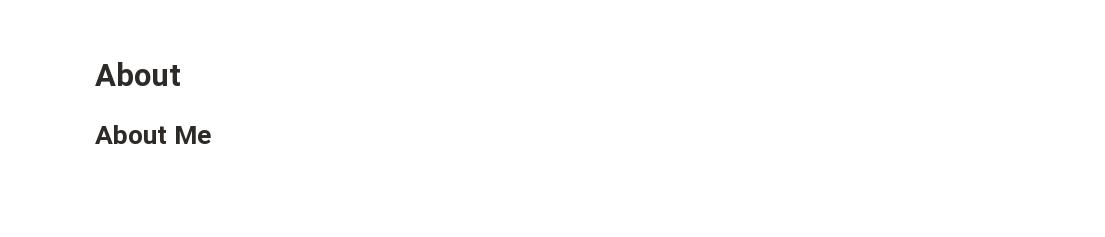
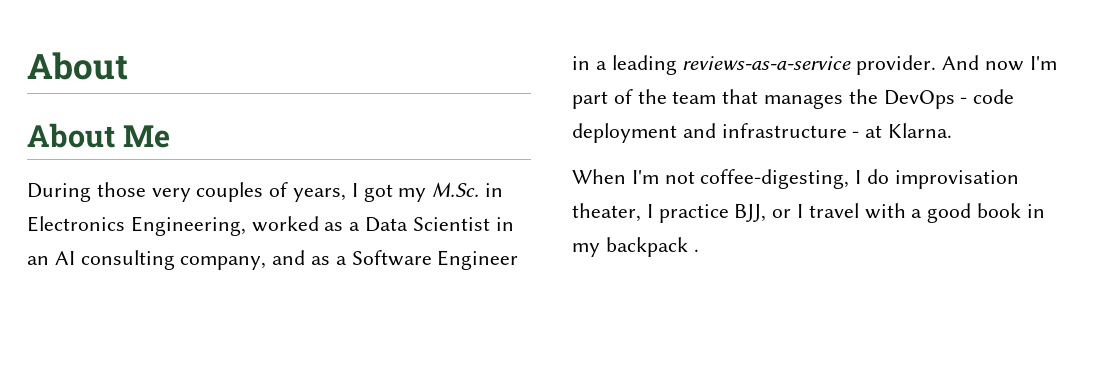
(212, 135) none -> [27,182,504,202] [27,216,514,236] [27,250,519,270] [572,55,1057,75] [572,89,1015,109] [572,123,953,143] [572,169,1019,189] [572,203,1045,223] [572,237,699,257] // During those very couples of years, I got my M.Sc. in Electronics Engineering, worked as a Data Scientist in an AI consulting company, and as a Software Engineer in a leading reviews-as-a-service provider. And now I'm part of the team that manages the DevOps - code deployment and infrastructure - at Klarna. // When I'm not coffee-digesting, I do improvisation theater, I practice BJJ, or I travel with a good book in my backpack .

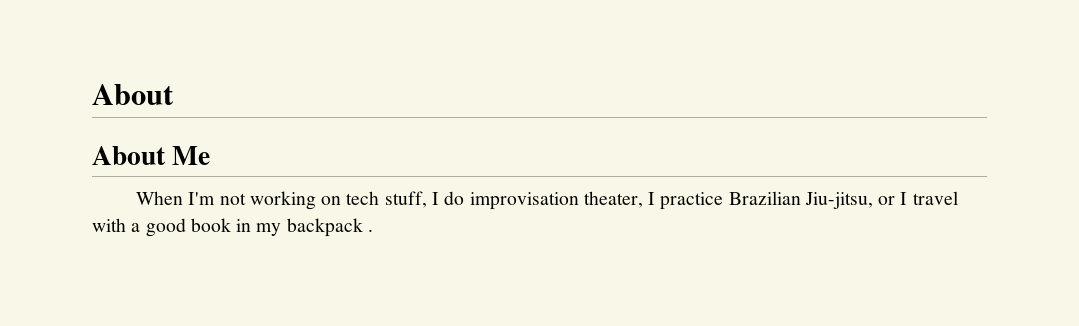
[27,182,504,202] [27,216,514,236] [27,250,519,270] [572,55,1057,75] [572,89,1015,109] [572,123,953,143] // During those very couples of years, I got my M.Sc. in Electronics Engineering, worked as a Data Scientist in an AI consulting company, and as a Software Engineer in a leading reviews-as-a-service provider. And now I'm part of the team that manages the DevOps - code deployment and infrastructure - at Klarna. -> (211, 155) none
[700,169,850,189] coffee-digesting, -> [249,191,427,210] working on tech stuff,
[734,204,767,222] BJJ, -> [728,191,873,209] Brazilian Jiu-jitsu,

